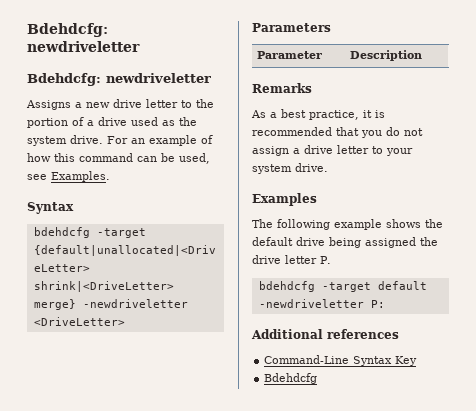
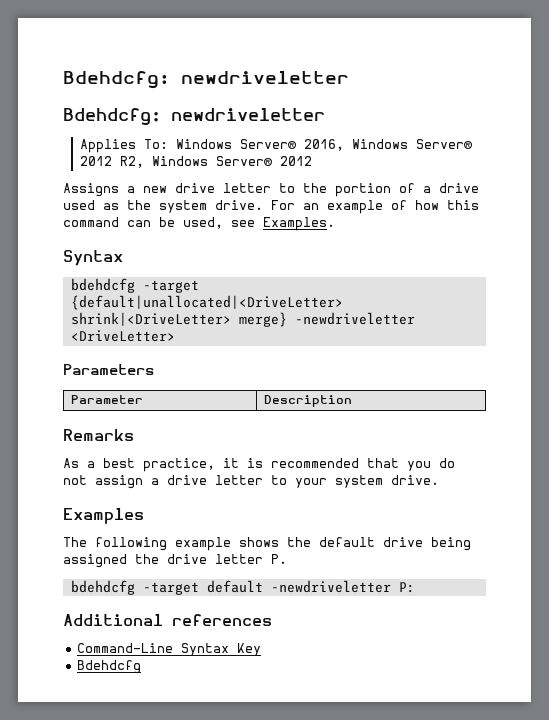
(211, 78) none -> [80,139,474,153] [80,156,313,168] // Applies To: Windows Server® 2016, Windows Server® 2012 R2, Windows Server® 2012

